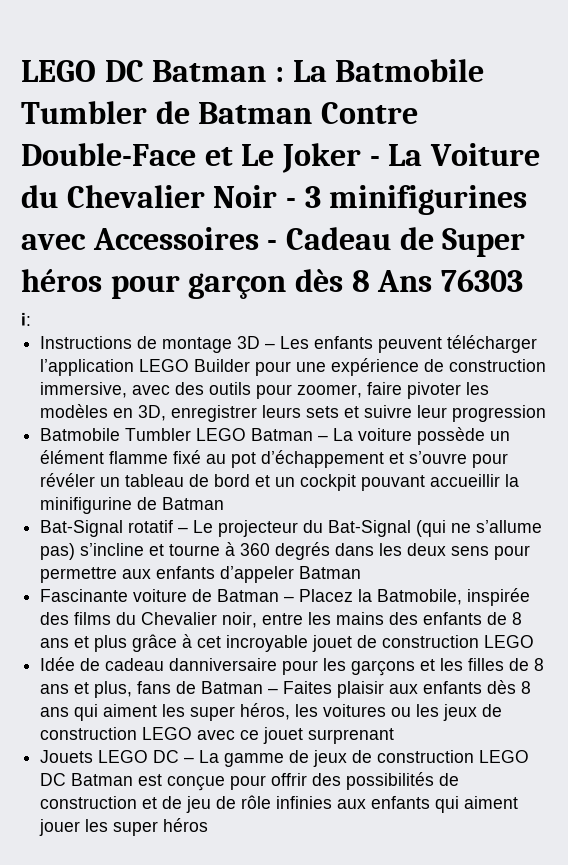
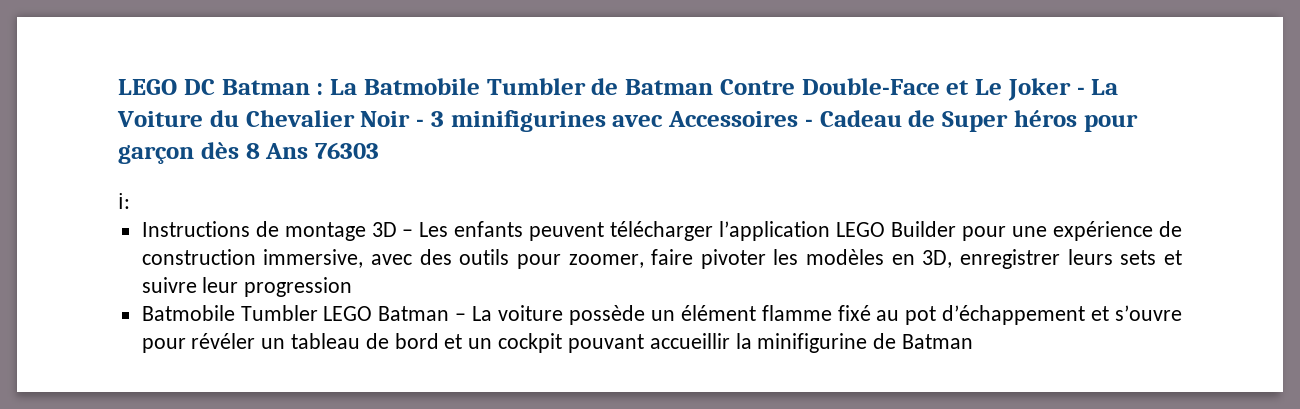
[40,520,543,537] [40,542,531,560] [40,566,362,583] [40,588,531,606] [40,612,523,628] [40,634,535,652] [40,657,545,676] [40,680,532,698] [40,703,503,721] [40,727,395,744] [40,750,530,767] [40,772,460,791] [40,795,519,813] [39,818,209,836] // Bat-Signal rotatif – Le projecteur du Bat-Signal (qui ne s’allume pas) s’incline et tourne à 360 degrés dans les deux sens pour permettre aux enfants d’appeler Batman // Fascinante voiture de Batman – Placez la Batmobile, inspirée des films du Chevalier noir, entre les mains des enfants de 8 ans et plus grâce à cet incroyable jouet de construction LEGO // Idée de cadeau danniversaire pour les garçons et les filles de 8 ans et plus, fans de Batman – Faites plaisir aux enfants dès 8 ans qui aiment les super héros, les voitures ou les jeux de construction LEGO avec ce jouet surprenant // Jouets LEGO DC – La gamme de jeux de construction LEGO DC Batman est conçue pour offrir des possibilités de construction et de jeu de rôle infinies aux enfants qui aiment jouer les super héros -> (973, 341) none

